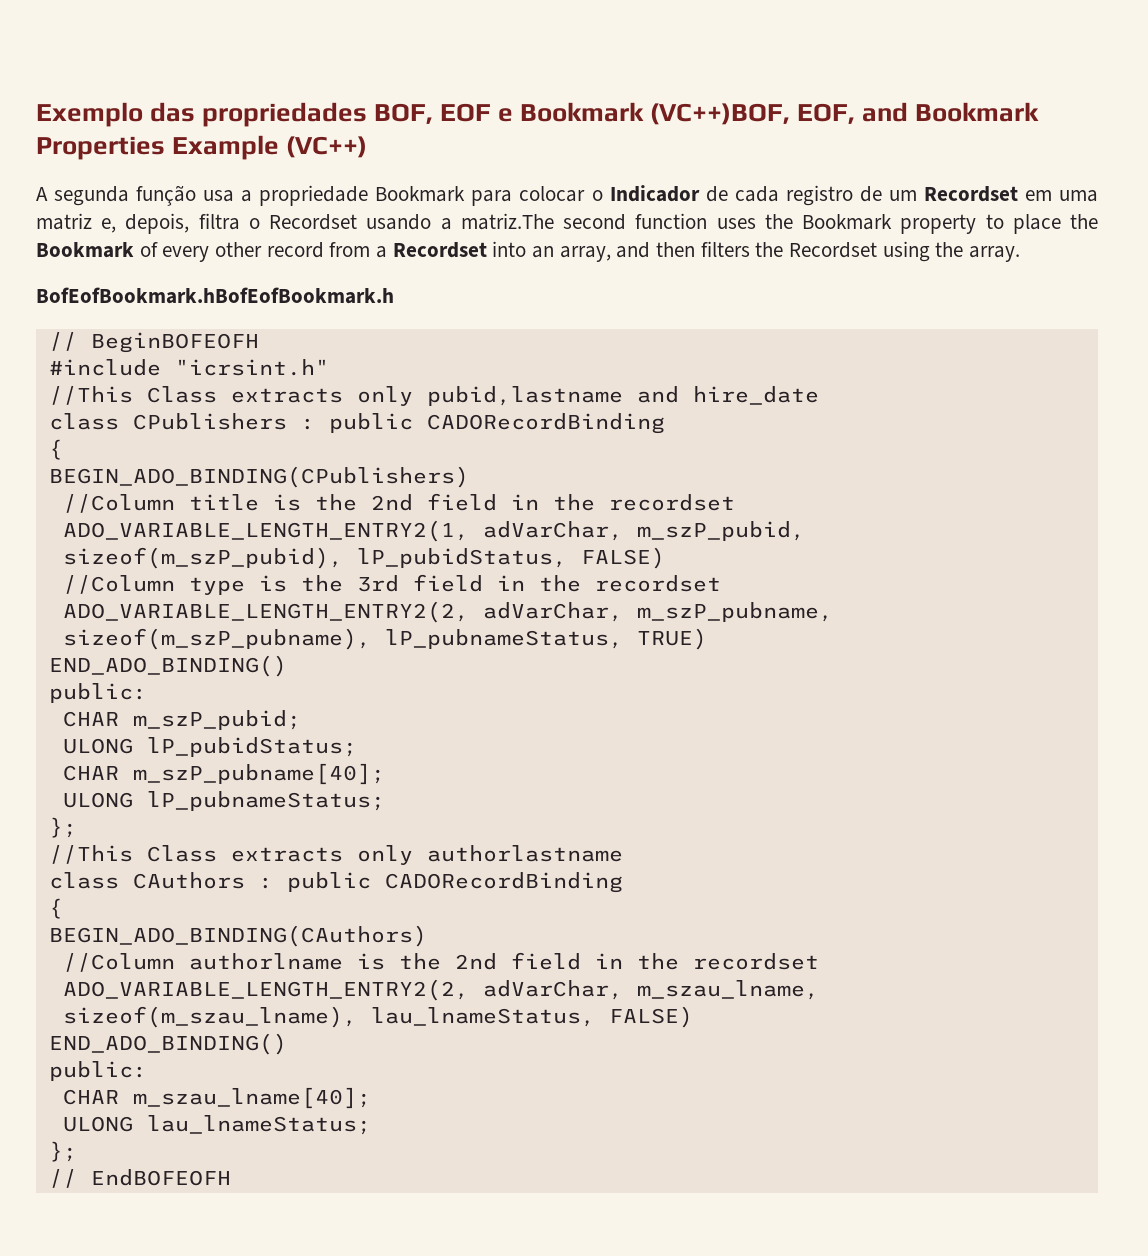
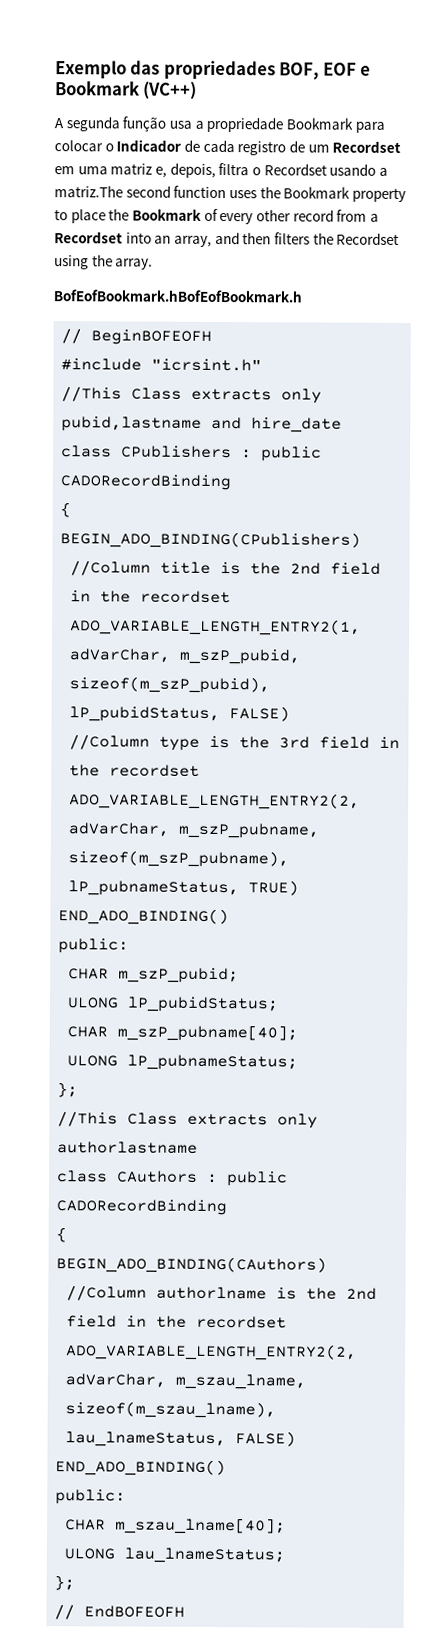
[650,102,1040,125] [36,135,280,160] (VC++)BOF, EOF, and Bookmark Properties Example -> (140, 88) none

